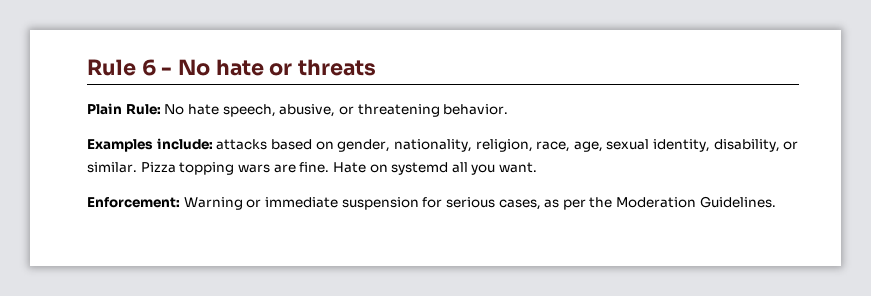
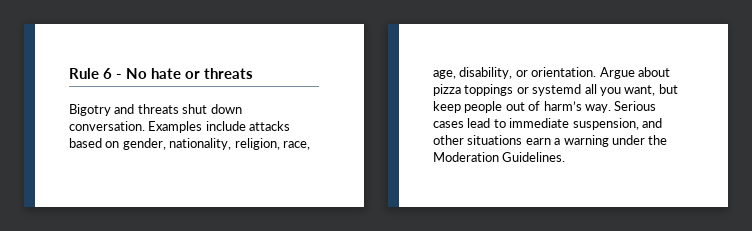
[87,103,509,117] [87,138,213,152] Plain Rule: No hate speech, abusive, or threatening behavior. // Examples include: -> [69,104,242,116] [69,121,246,133] Bigotry and threats shut down conversation. Examples include
[606,139,799,152] [87,162,538,175] [87,197,586,210] sexual identity, disability, or similar. Pizza topping wars are fine. Hate on systemd all you want. // Enforcement: Warning or immediate suspension for serious cases, as per -> [459,67,670,79] [433,84,678,96] [433,101,657,113] [433,118,662,130] [433,135,645,147] disability, or orientation. Argue about pizza toppings or systemd all you want, but keep people out of harm’s way. Serious cases lead to immediate suspension, and other situations earn a warning under

